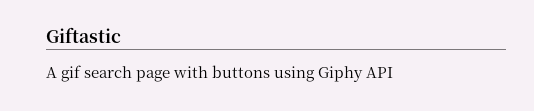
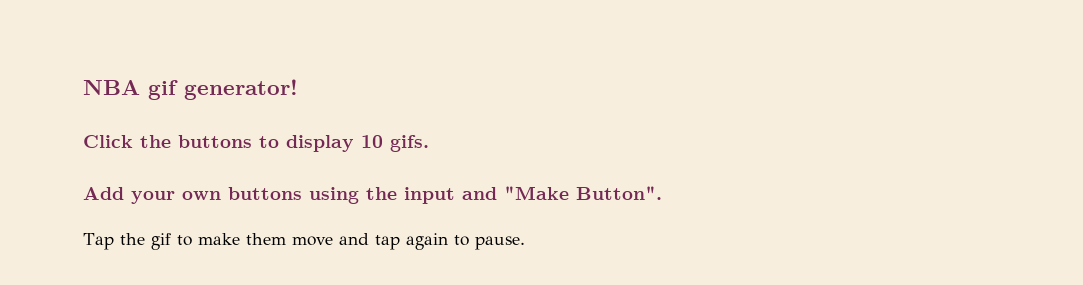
[46,27,121,43] [46,65,394,82] Giftastic // A gif search page with buttons using Giphy API -> [83,79,298,100] [83,135,429,152] [83,186,662,204] [83,233,525,250] NBA gif generator! // Click the buttons to display 10 gifs. // Add your own buttons using the input and "Make Button". // Tap the gif to make them move and tap again to pause.

